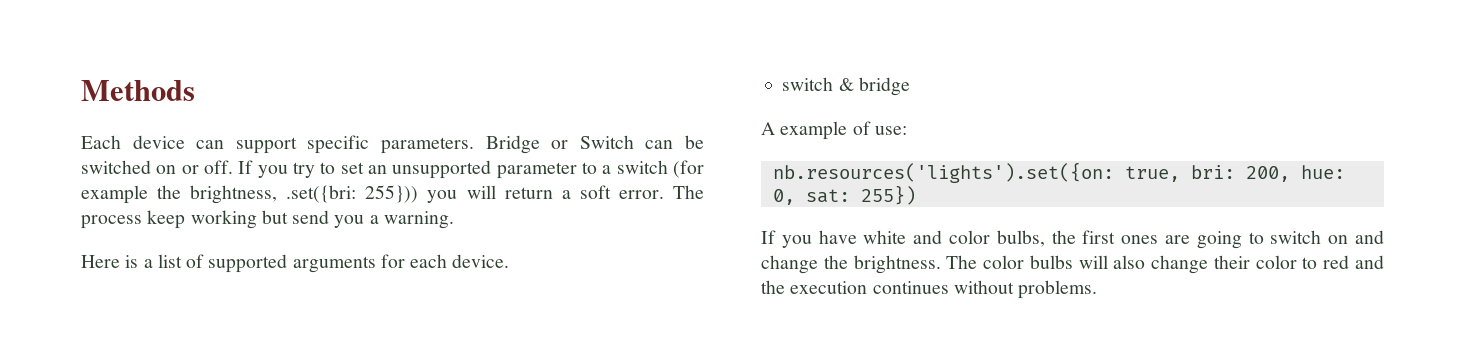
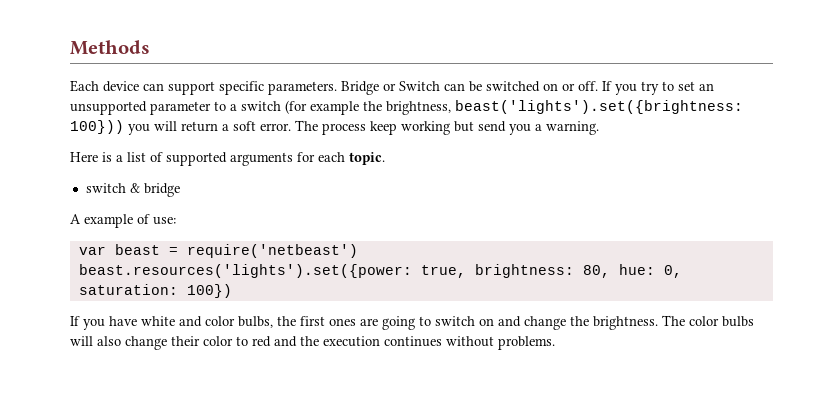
[286,185,419,203] .set({bri: 255})) -> [455,100,743,114] [70,120,124,134] beast('lights').set({brightness: 100}))
[452,254,510,268] device. -> [349,152,385,165] topic.
[772,162,1345,183] [772,185,916,205] nb.resources('lights').set({on: true, bri: 200, hue: 0, sat: 255}) -> [78,244,358,258] [78,264,682,278] [78,284,232,298] var beast = require('netbeast') // beast.resources('lights').set({power: true, brightness: 80, hue: 0, saturation: 100})

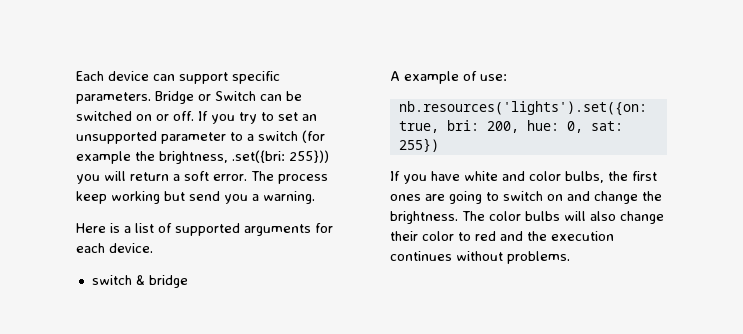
[70,40,150,55] Methods // -> (76, 76) none
[455,100,743,114] [70,120,124,134] beast('lights').set({brightness: 100})) -> [232,150,329,163] .set({bri: 255}))
[349,152,385,165] topic. -> [109,243,153,253] device.
[78,244,358,258] [78,264,682,278] [78,284,232,298] var beast = require('netbeast') // beast.resources('lights').set({power: true, brightness: 80, hue: 0, saturation: 100}) -> [398,101,647,116] [398,120,623,133] [398,138,439,152] nb.resources('lights').set({on: true, bri: 200, hue: 0, sat: 255})

